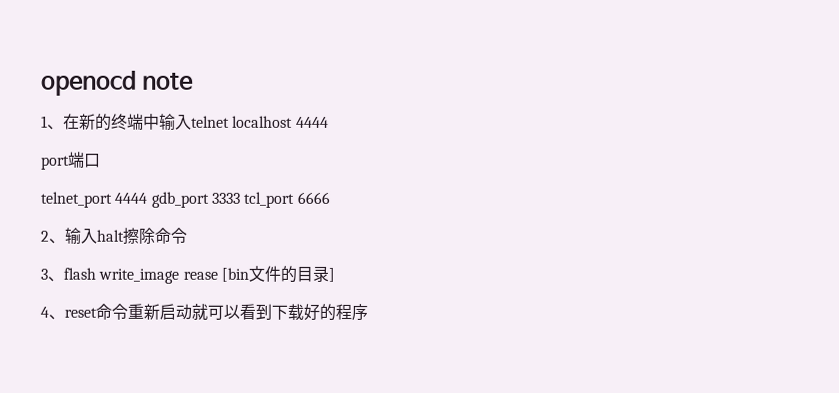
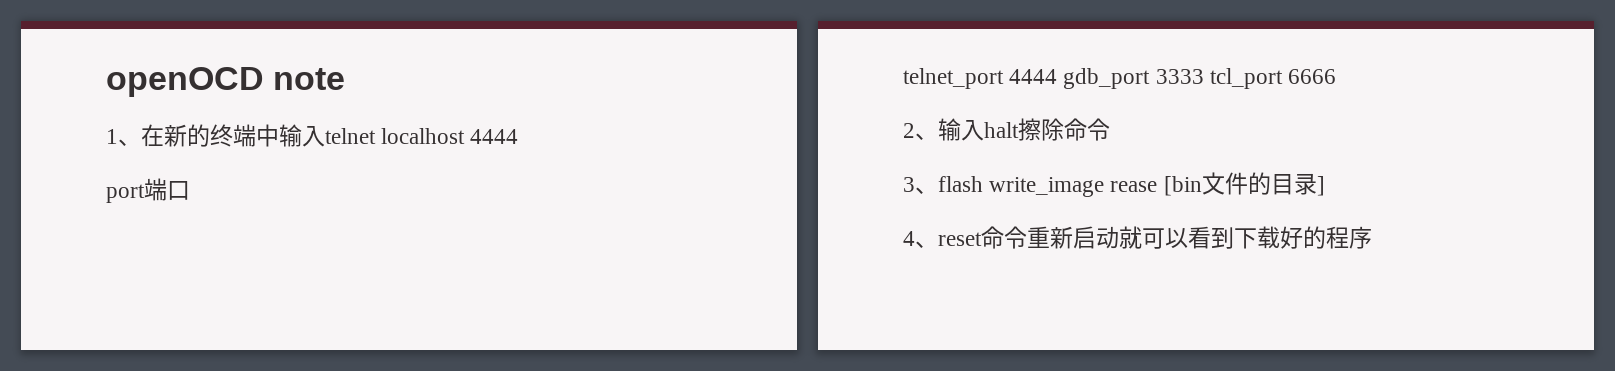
[41,70,137,96] openocd -> [106,67,264,97] openOCD

